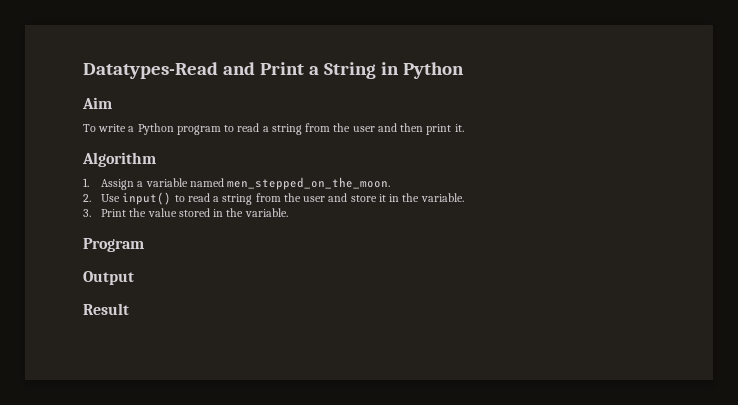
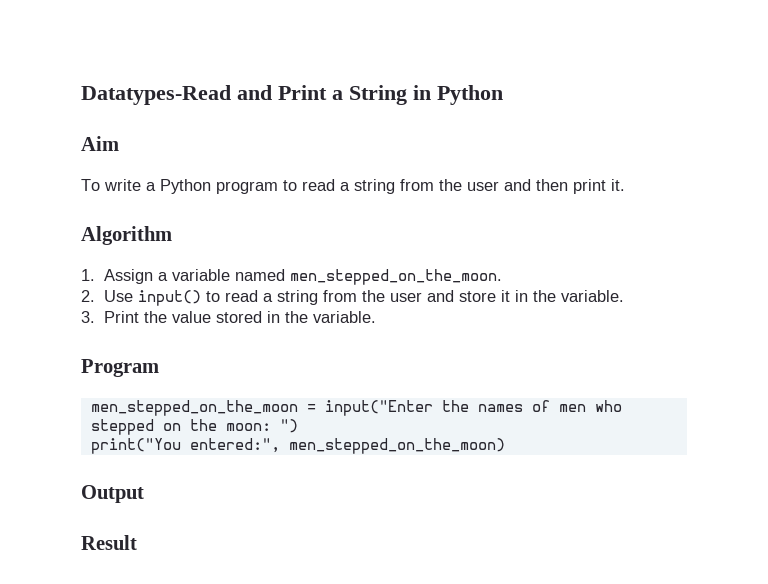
(144, 245) none -> [90,400,622,416] [90,419,298,435] [90,438,505,454] // men_stepped_on_the_moon = input("Enter the names of men who stepped on the moon: ") // print("You entered:", men_stepped_on_the_moon)

